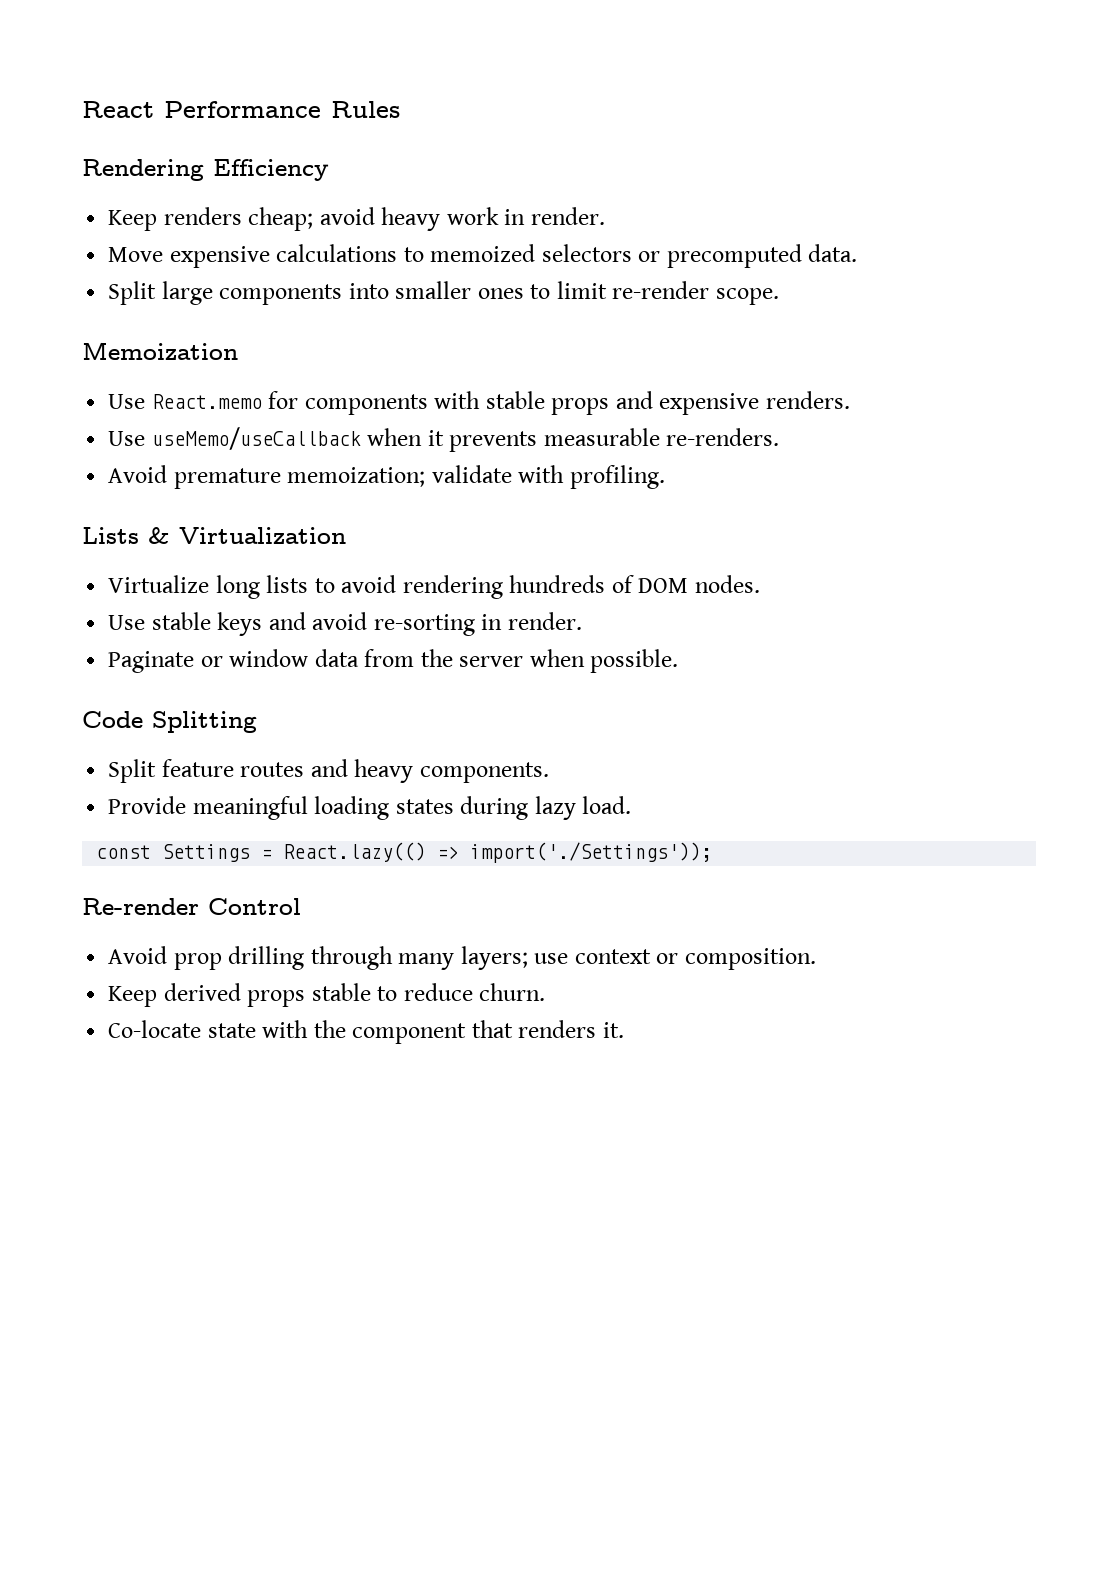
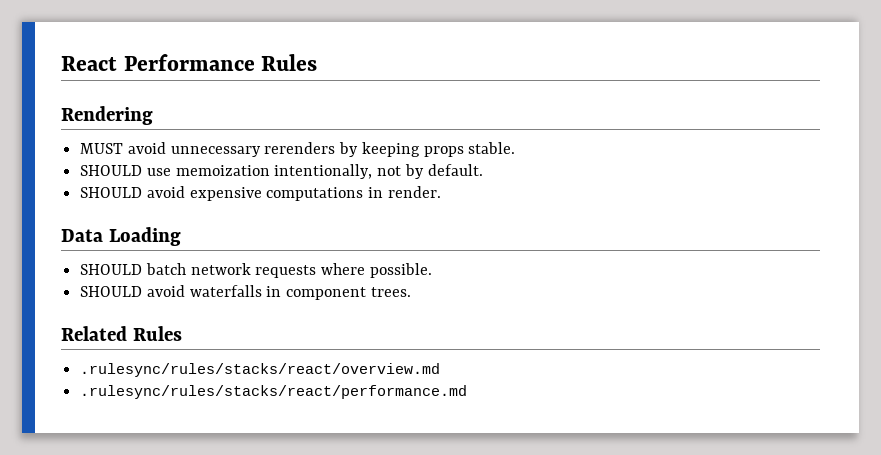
[213,159,329,181] [108,207,605,231] [108,244,858,268] [108,281,779,305] [82,342,238,360] [108,391,850,415] [108,427,780,452] [108,465,665,489] [82,527,346,544] [108,575,760,599] [108,612,582,636] [108,649,679,673] [82,711,257,733] [108,759,549,783] [108,796,632,820] [96,842,713,863] [82,898,301,915] [108,946,816,970] [108,983,546,1007] [108,1020,624,1044] Efficiency // Keep renders cheap; avoid heavy work in render. // Move expensive calculations to memoized selectors or precomputed data. // Split large components into smaller ones to limit re-render scope. // Memoization // Use React.memo for components with stable props and expensive renders. // Use useMemo/useCallback when it prevents measurable re-renders. // Avoid premature memoization; validate with profiling. // Lists & Virtualization // Virtualize long lists to avoid rendering hundreds of DOM nodes. // Use stable keys and avoid re-sorting in render. // Paginate or window data from the server when possible. // Code Splitting // Split feature routes and heavy components. // Provide meaningful loading states during lazy load. // const Settings = React.lazy(() => import('./Settings')); // Re-render Control // Avoid prop drilling through many layers; use context or composition. // Keep derived props stable to reduce churn. // Co-locate state with the component that renders it. -> [80,142,516,157] [80,164,483,179] [80,186,441,201] [61,227,181,246] [80,263,432,278] [80,285,411,300] [61,326,182,341] [80,363,441,377] [80,385,468,399] // MUST avoid unnecessary rerenders by keeping props stable. // SHOULD use memoization intentionally, not by default. // SHOULD avoid expensive computations in render. // Data Loading // SHOULD batch network requests where possible. // SHOULD avoid waterfalls in component trees. // Related Rules // .rulesync/rules/stacks/react/overview.md // .rulesync/rules/stacks/react/performance.md

